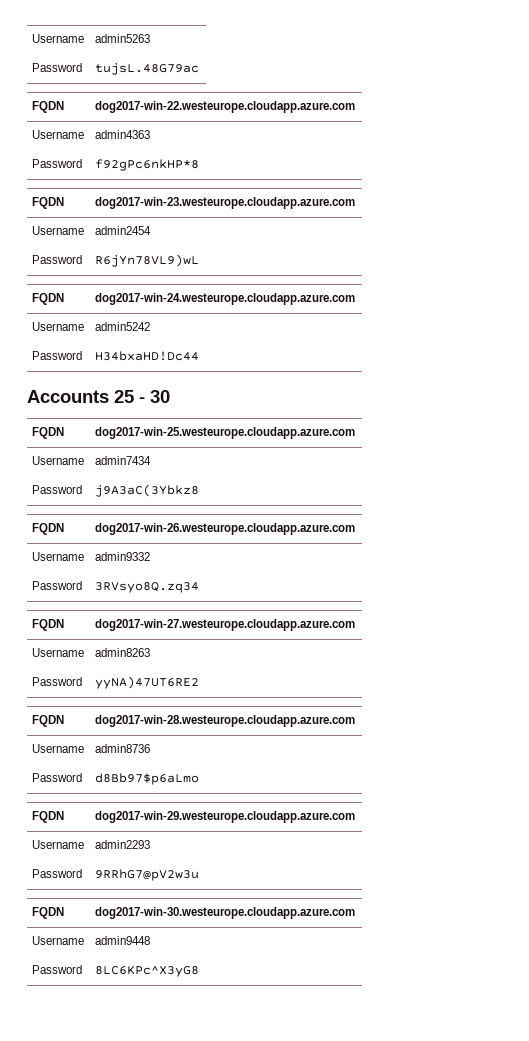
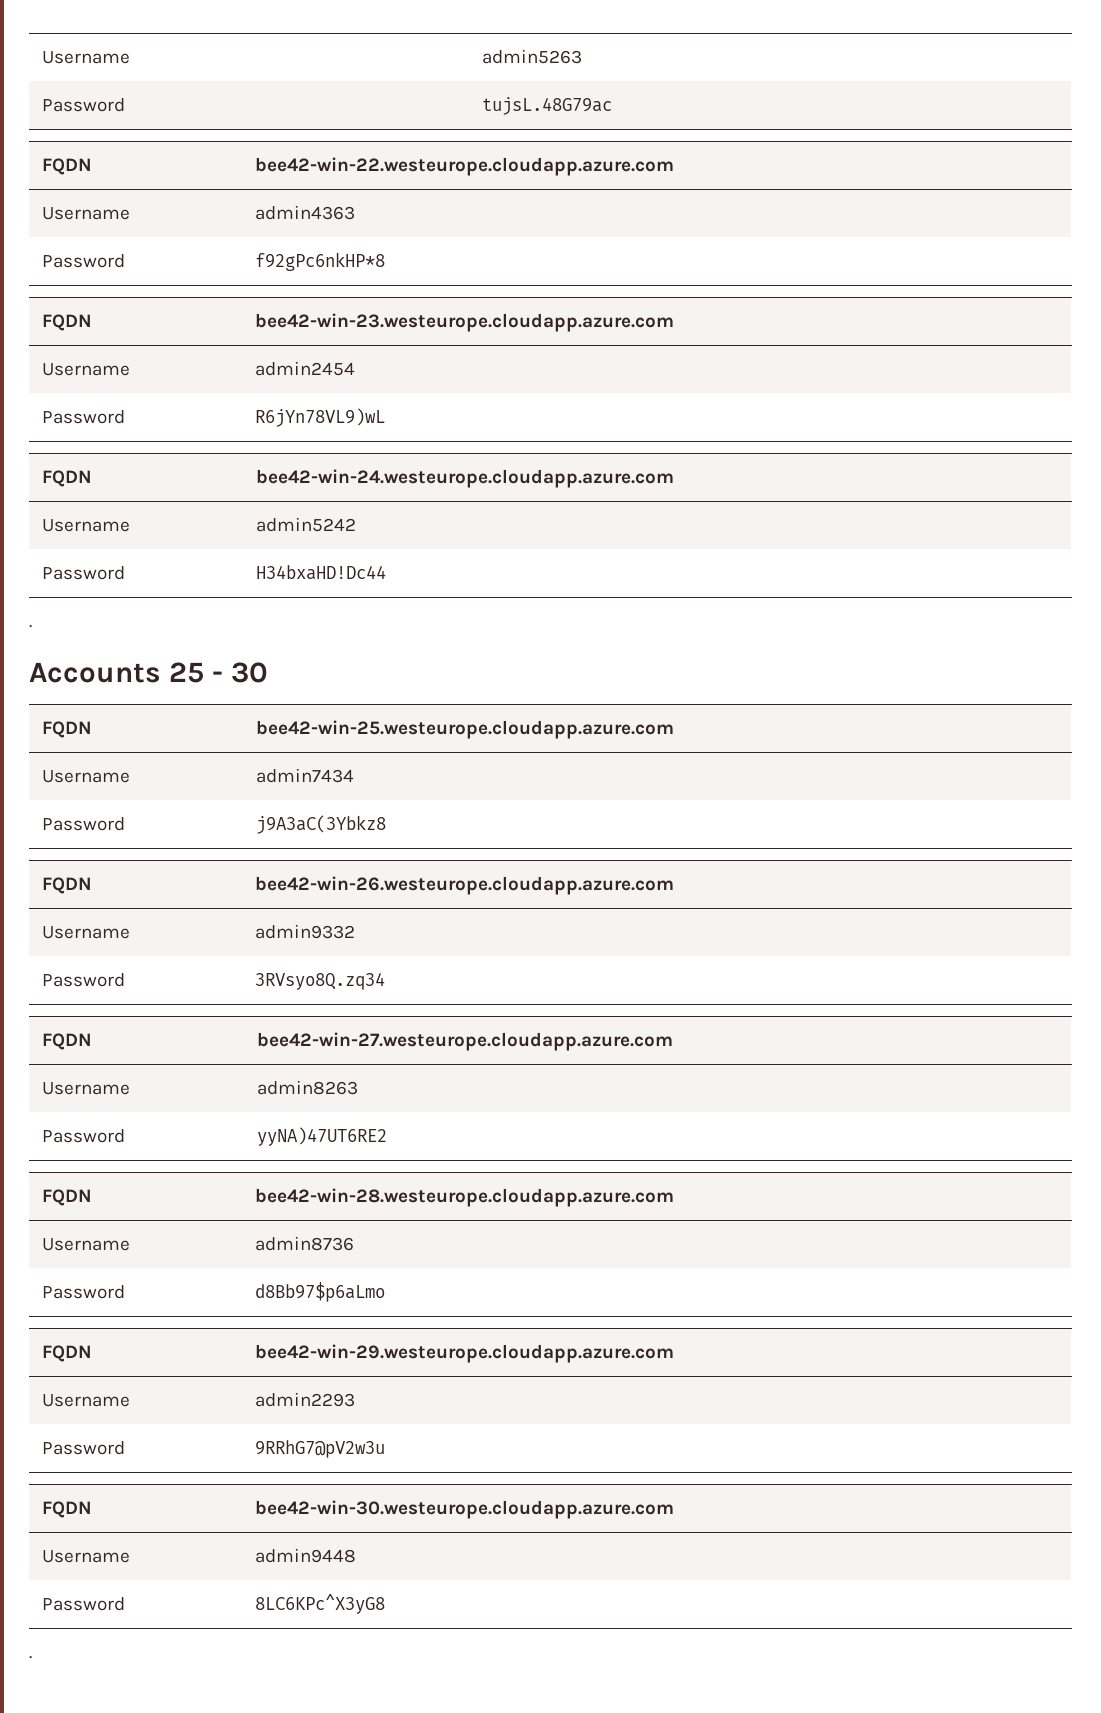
[95,101,356,113] dog2017-win-22.westeurope.cloudapp.azure.com -> [255,157,675,176] bee42-win-22.westeurope.cloudapp.azure.com
[95,197,356,209] dog2017-win-23.westeurope.cloudapp.azure.com -> [255,313,675,332] bee42-win-23.westeurope.cloudapp.azure.com
[95,293,356,305] dog2017-win-24.westeurope.cloudapp.azure.com -> [256,469,675,488] bee42-win-24.westeurope.cloudapp.azure.com
(200, 356) none -> [29,625,32,628] // .
[95,427,356,439] dog2017-win-25.westeurope.cloudapp.azure.com -> [256,720,675,739] bee42-win-25.westeurope.cloudapp.azure.com
[95,523,356,535] dog2017-win-26.westeurope.cloudapp.azure.com -> [255,876,675,895] bee42-win-26.westeurope.cloudapp.azure.com
[95,619,356,631] dog2017-win-27.westeurope.cloudapp.azure.com -> [257,1032,674,1051] bee42-win-27.westeurope.cloudapp.azure.com
[95,715,356,727] dog2017-win-28.westeurope.cloudapp.azure.com -> [255,1188,675,1207] bee42-win-28.westeurope.cloudapp.azure.com
[95,811,356,823] dog2017-win-29.westeurope.cloudapp.azure.com -> [255,1344,675,1363] bee42-win-29.westeurope.cloudapp.azure.com
[95,907,356,919] dog2017-win-30.westeurope.cloudapp.azure.com -> [255,1500,675,1519] bee42-win-30.westeurope.cloudapp.azure.com
(200, 971) none -> [29,1656,32,1659] // .

